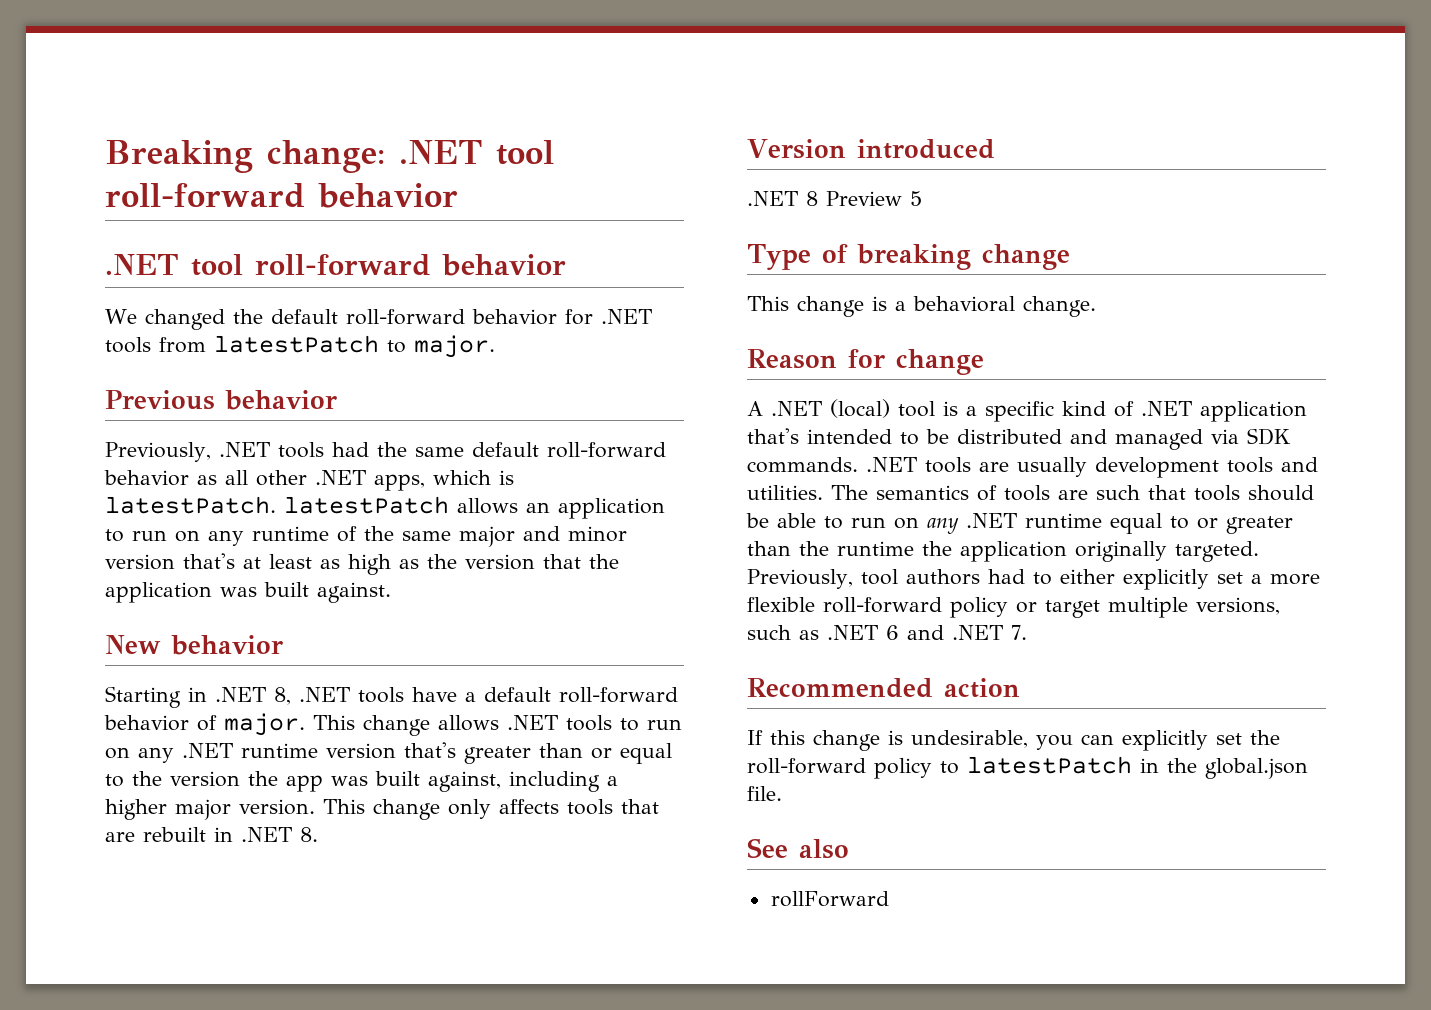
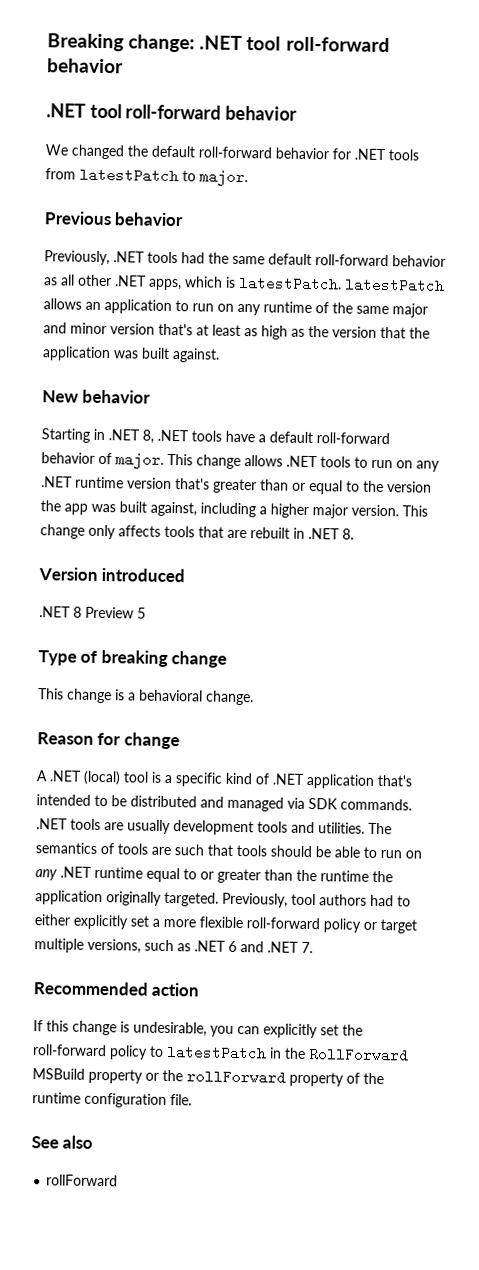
[1205,758,1308,779] global.json -> [308,1047,409,1063] [32,1068,384,1087] [32,1092,167,1108] RollForward MSBuild property or the rollForward property of the runtime configuration

